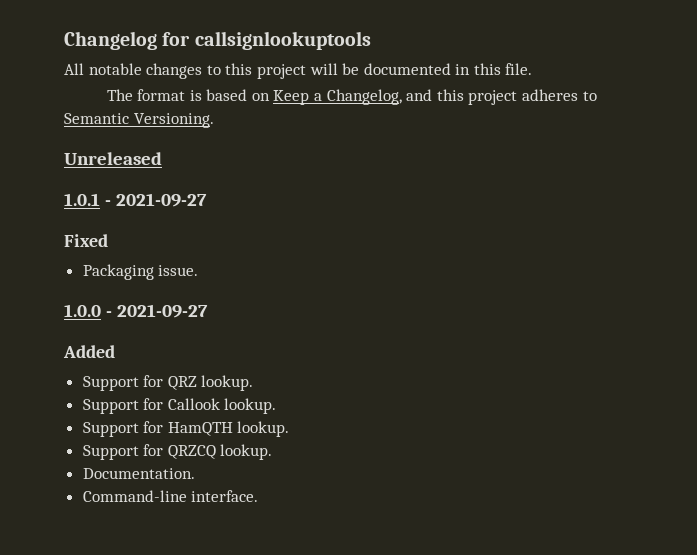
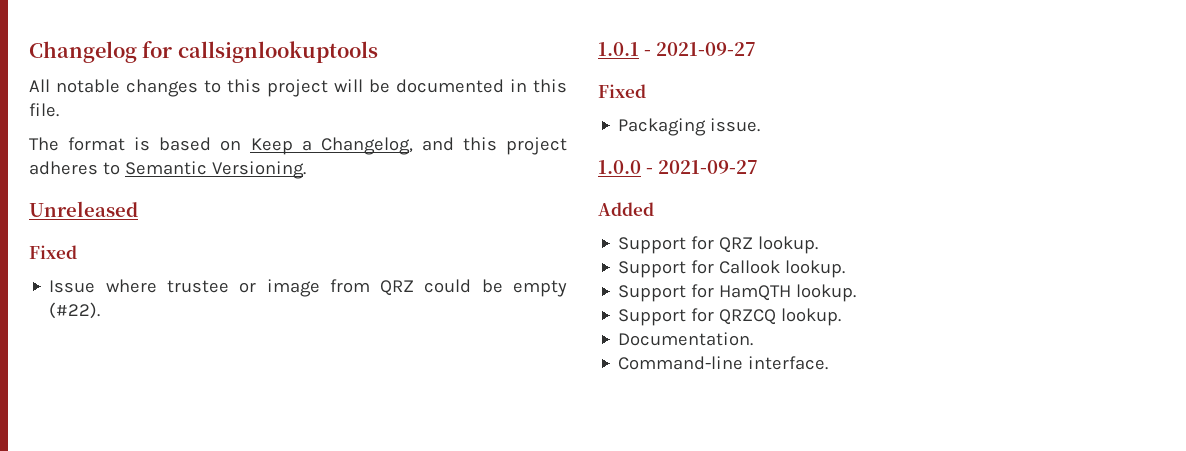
(162, 158) none -> [29,245,77,259] [49,279,567,297] [49,302,101,319] // Fixed // Issue where trustee or image from QRZ could be empty (#22).

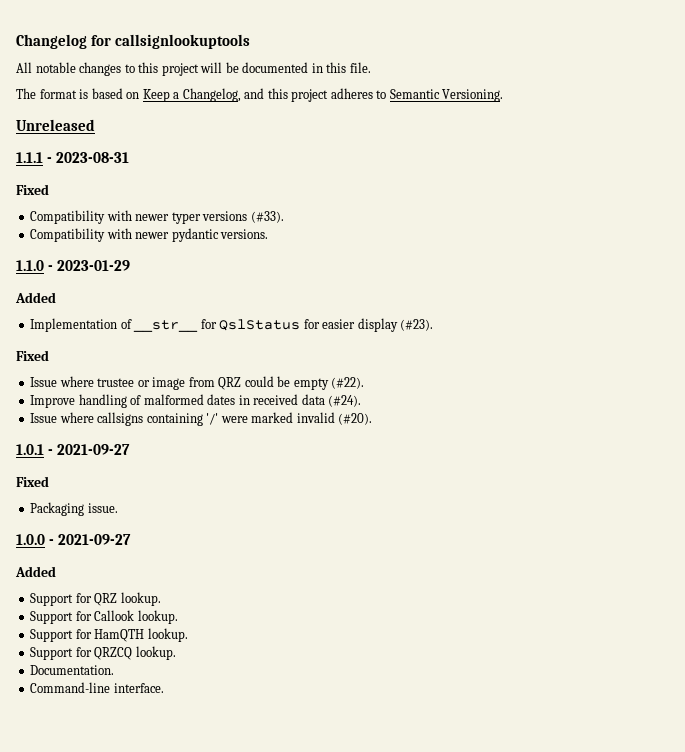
(138, 209) none -> [16,152,129,163] [16,184,49,195] [30,210,284,224] [30,228,269,242] [16,260,130,271] [15,292,56,303] [30,318,434,332] // 1.1.1 - 2023-08-31 // Fixed // Compatibility with newer typer versions (#33). // Compatibility with newer pydantic versions. // 1.1.0 - 2023-01-29 // Added // Implementation of __str__ for QslStatus for easier display (#23).
(101, 310) none -> [30,394,362,408] [30,412,373,426] // Improve handling of malformed dates in received data (#24). // Issue where callsigns containing '/' were marked invalid (#20).

